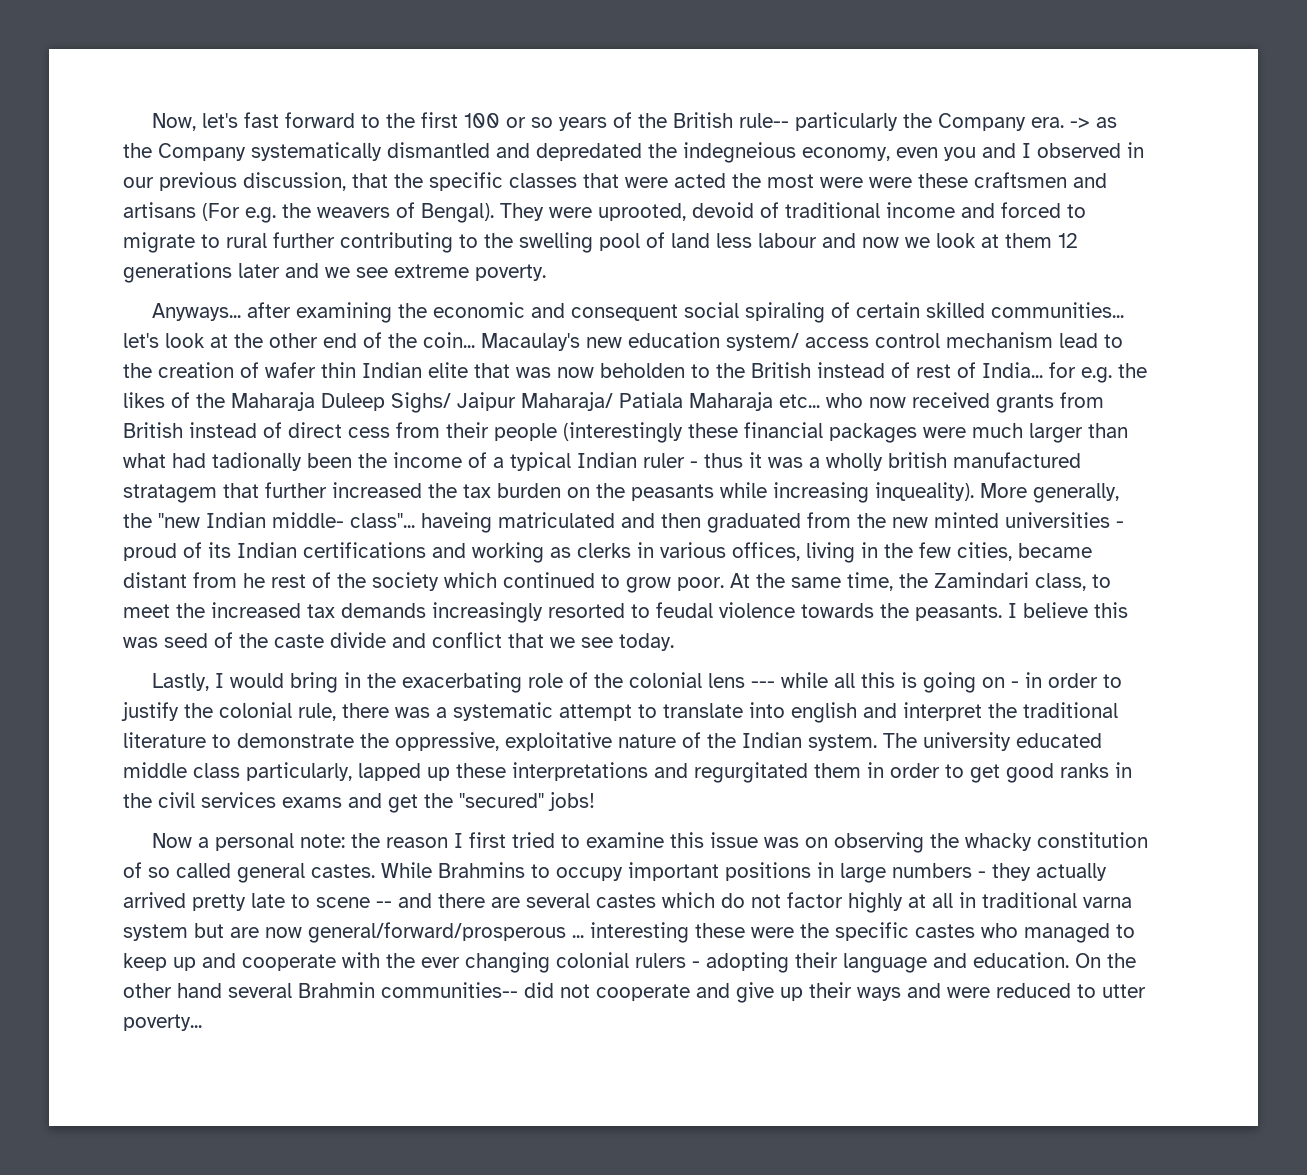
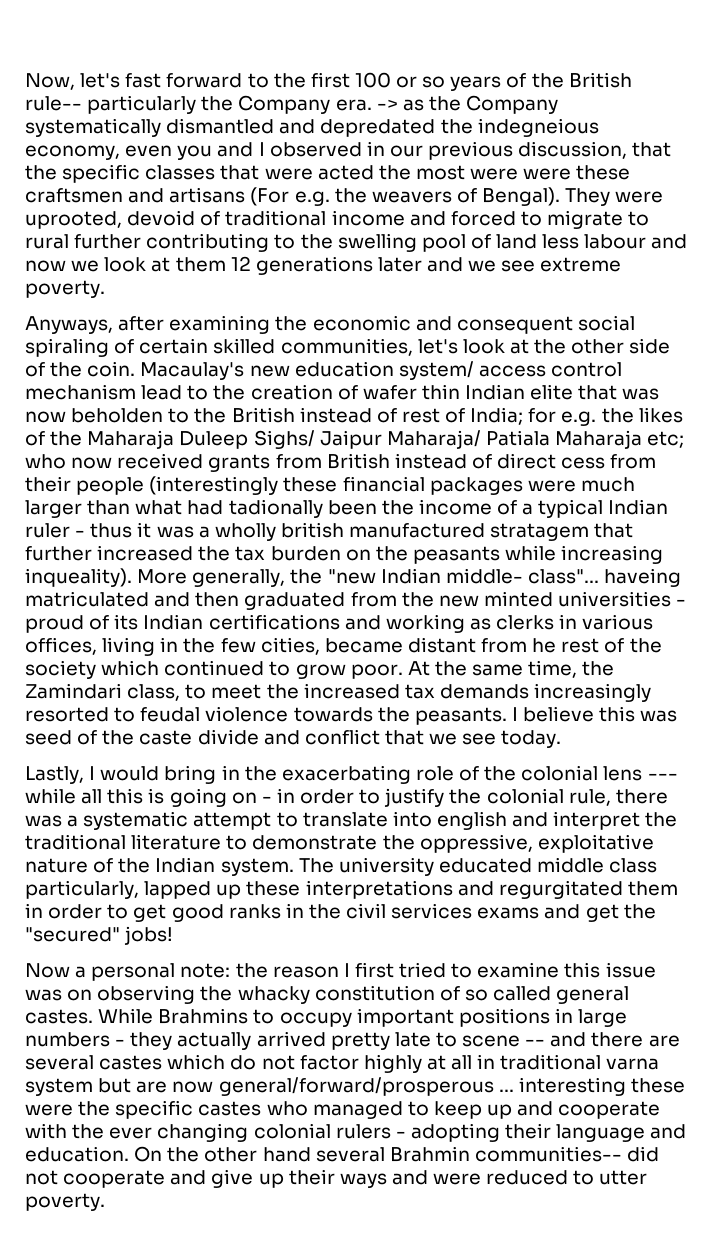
[152,303,242,321] Anyways... -> [25,316,113,334] Anyways,
[991,302,1125,318] communities... -> [280,338,413,356] communities,
[323,332,475,348] end of the coin... -> [629,338,671,354] [25,361,136,377] side of the coin.
[982,362,1043,378] India... -> [470,407,524,425] India;
[779,394,820,408] etc... -> [647,431,685,448] etc;
[123,1014,202,1031] poverty... -> [25,1193,105,1211] poverty.

